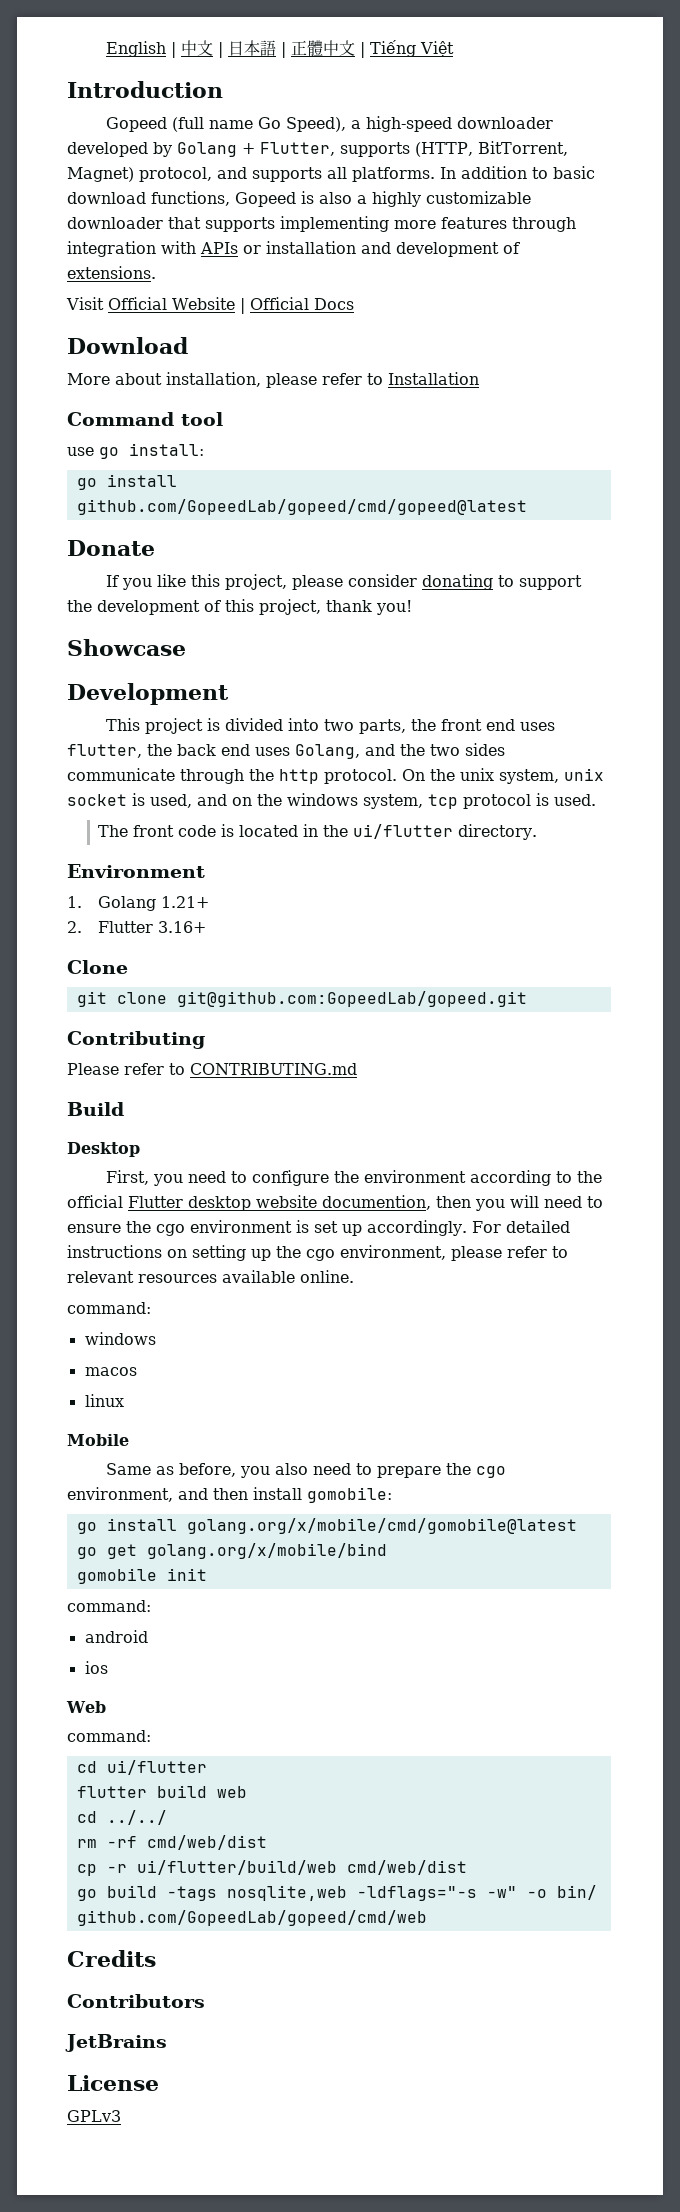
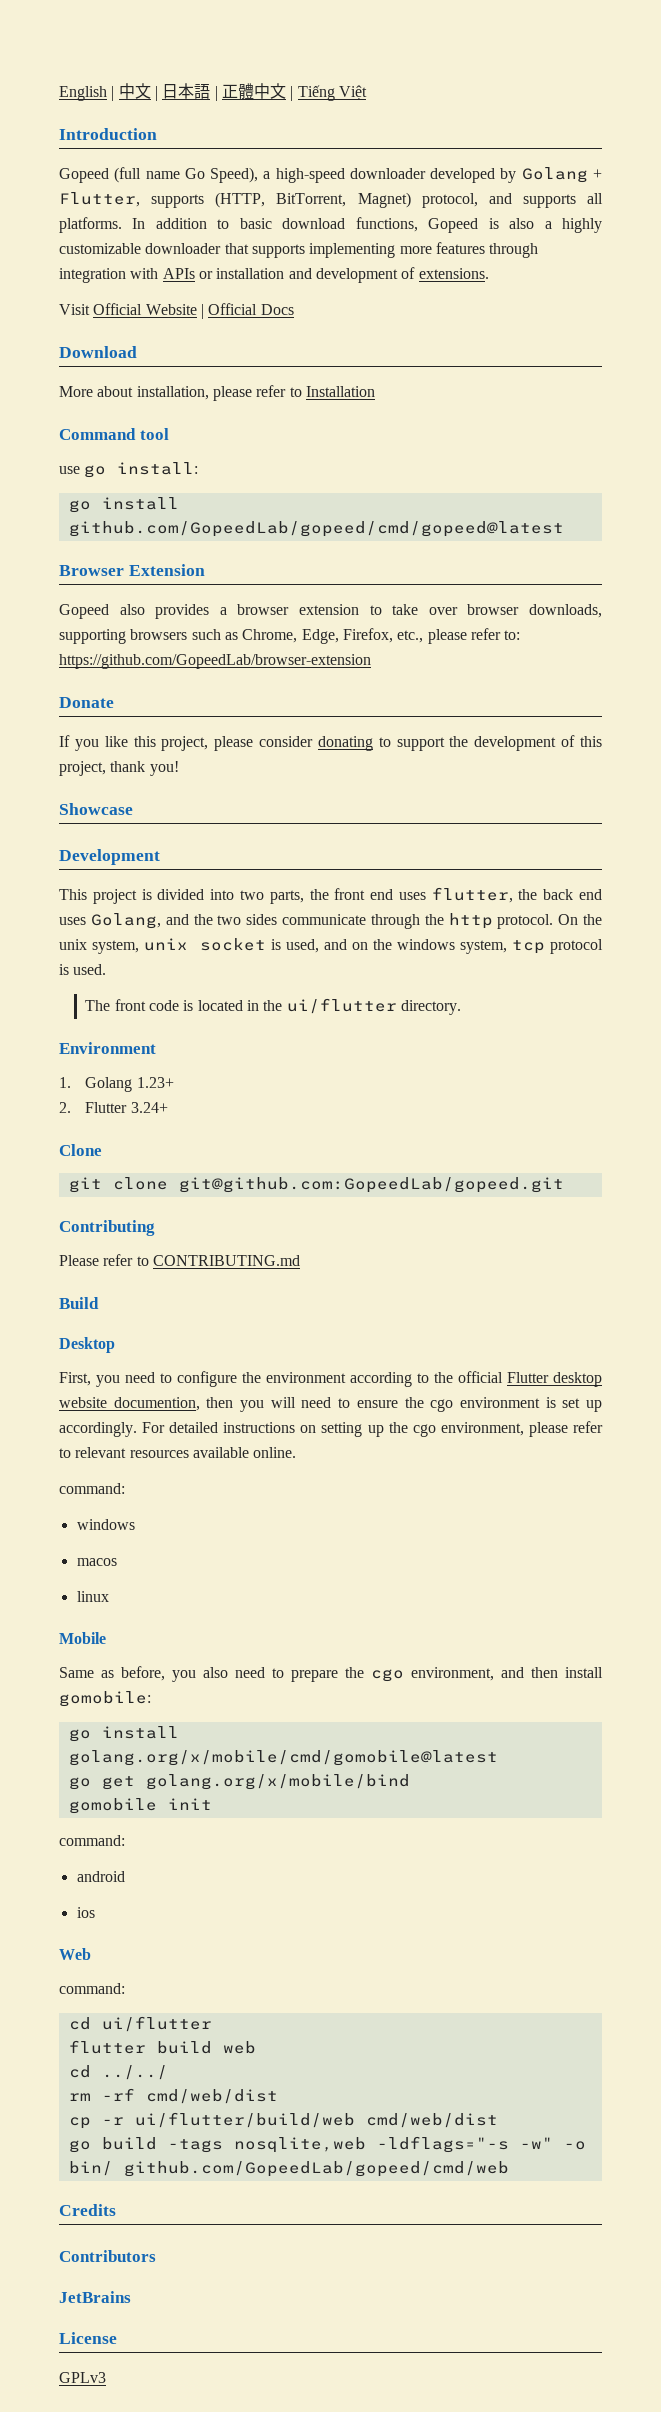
(527, 507) none -> [59,564,205,576] [59,604,603,619] [59,628,521,644] [59,654,371,669] // Browser Extension // Gopeed also provides a browser extension to take over browser downloads, supporting browsers such as Chrome, Edge, Firefox, etc., please refer to: https://github.com/GopeedLab/browser-extension
[161,896,210,908] 1.21+ -> [136,1077,174,1088] 1.23+
[158,921,207,933] 3.16+ -> [130,1102,168,1113] 3.24+

